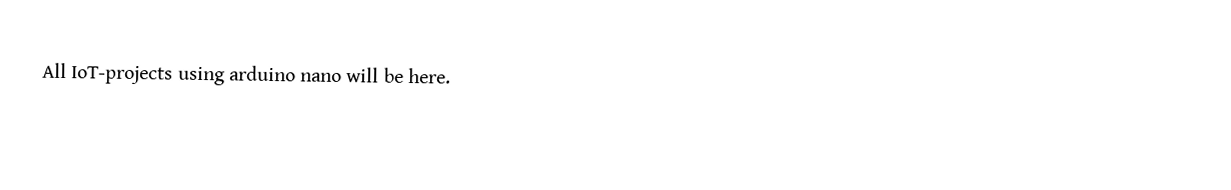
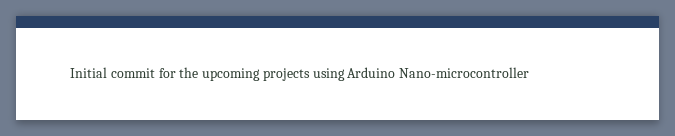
[42,62,451,86] All IoT-projects using arduino nano will be here. -> [70,67,530,81] Initial commit for the upcoming projects using Arduino Nano-microcontroller

